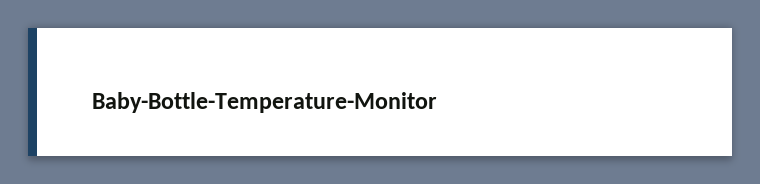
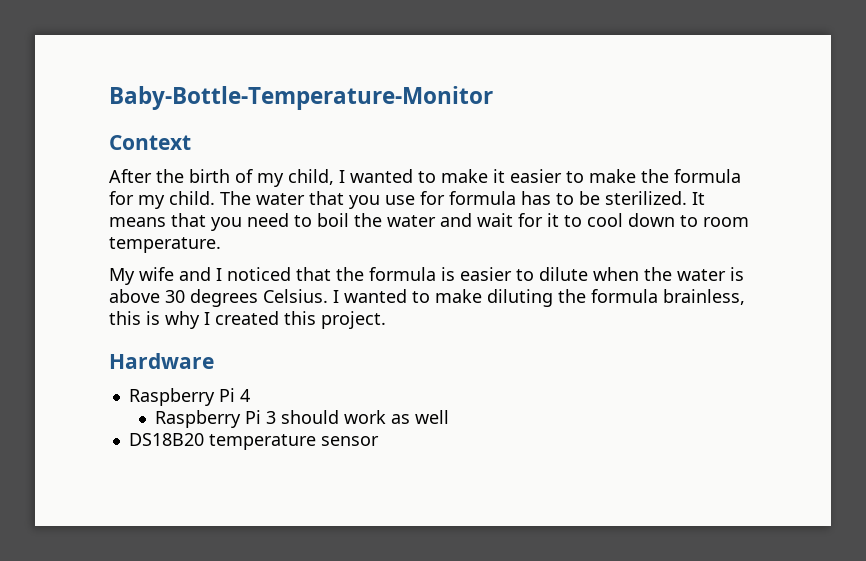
(437, 102) none -> [109,135,191,150] [109,169,741,187] [109,191,705,209] [109,213,749,231] [109,237,221,253] [109,267,744,285] [109,289,745,307] [109,311,386,329] [109,353,214,369] [128,388,250,406] [155,410,450,428] [128,433,379,450] // Context // After the birth of my child, I wanted to make it easier to make the formula for my child. The water that you use for formula has to be sterilized. It means that you need to boil the water and wait for it to cool down to room temperature. // My wife and I noticed that the formula is easier to dilute when the water is above 30 degrees Celsius. I wanted to make diluting the formula brainless, this is why I created this project. // Hardware // Raspberry Pi 4 // Raspberry Pi 3 should work as well // DS18B20 temperature sensor

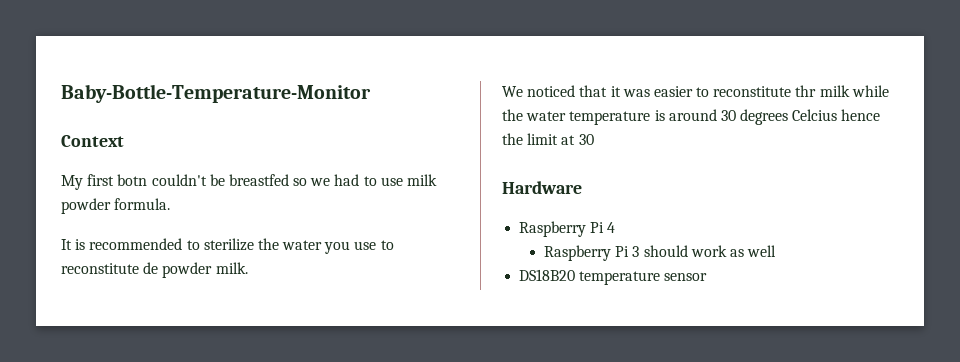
[109,169,741,187] [109,191,705,209] [109,213,749,231] [109,237,221,253] [109,267,744,285] [109,289,745,307] [109,311,386,329] After the birth of my child, I wanted to make it easier to make the formula for my child. The water that you use for formula has to be sterilized. It means that you need to boil the water and wait for it to cool down to room temperature. // My wife and I noticed that the formula is easier to dilute when the water is above 30 degrees Celsius. I wanted to make diluting the formula brainless, this is why I created this project. -> [61,174,438,190] [61,198,171,214] [61,238,394,254] [61,262,248,278] [502,85,889,97] [502,109,881,125] [502,133,594,145] My first botn couldn't be breastfed so we had to use milk powder formula. // It is recommended to sterilize the water you use to reconstitute de powder milk. // We noticed that it was easier to reconstitute thr milk while the water temperature is around 30 degrees Celcius hence the limit at 30

